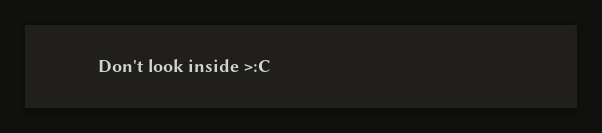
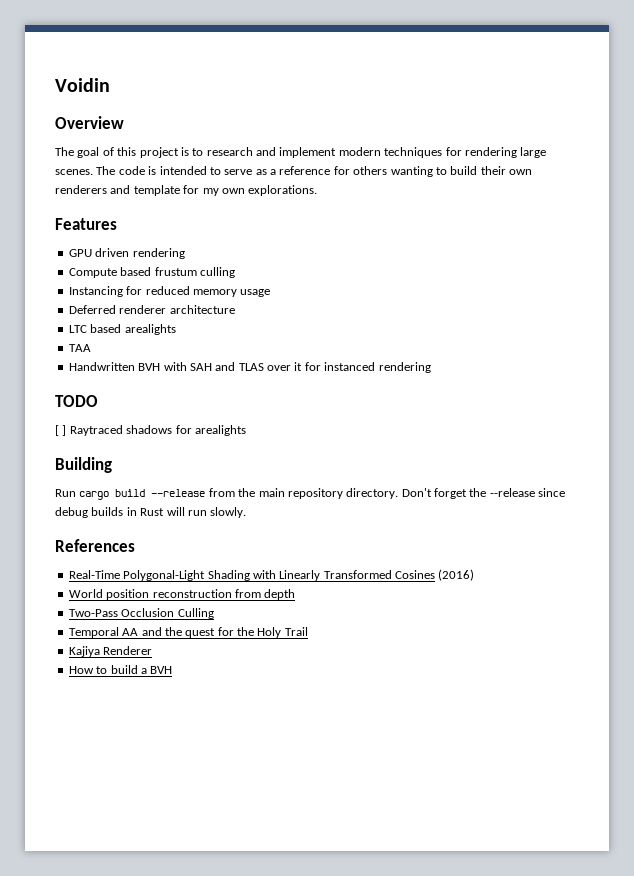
[98,59,271,73] Don't look inside >:C -> [55,78,110,92] [55,116,124,129] [55,147,547,158] [55,166,532,177] [55,185,318,196] [55,218,117,230] [68,248,185,259] [68,267,235,278] [68,286,271,297] [68,305,235,314] [68,324,176,335] [68,344,91,352] [68,362,431,373] [55,395,98,407] [55,425,246,436] [55,457,112,473] [55,488,566,500] [55,507,247,518] [55,539,135,552] [68,569,475,581] [68,589,296,600] [68,608,214,619] [68,627,308,638] [68,646,153,657] [68,665,173,674] Voidin // Overview // The goal of this project is to research and implement modern techniques for rendering large scenes. The code is intended to serve as a reference for others wanting to build their own renderers and template for my own explorations. // Features // GPU driven rendering // Compute based frustum culling // Instancing for reduced memory usage // Deferred renderer architecture // LTC based arealights // TAA // Handwritten BVH with SAH and TLAS over it for instanced rendering // TODO // [ ] Raytraced shadows for arealights // Building // Run cargo build --release from the main repository directory. Don't forget the --release since debug builds in Rust will run slowly. // References // Real-Time Polygonal-Light Shading with Linearly Transformed Cosines (2016) // World position reconstruction from depth // Two-Pass Occlusion Culling // Temporal AA and the quest for the Holy Trail // Kajiya Renderer // How to build a BVH

